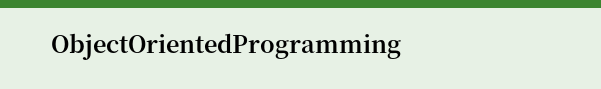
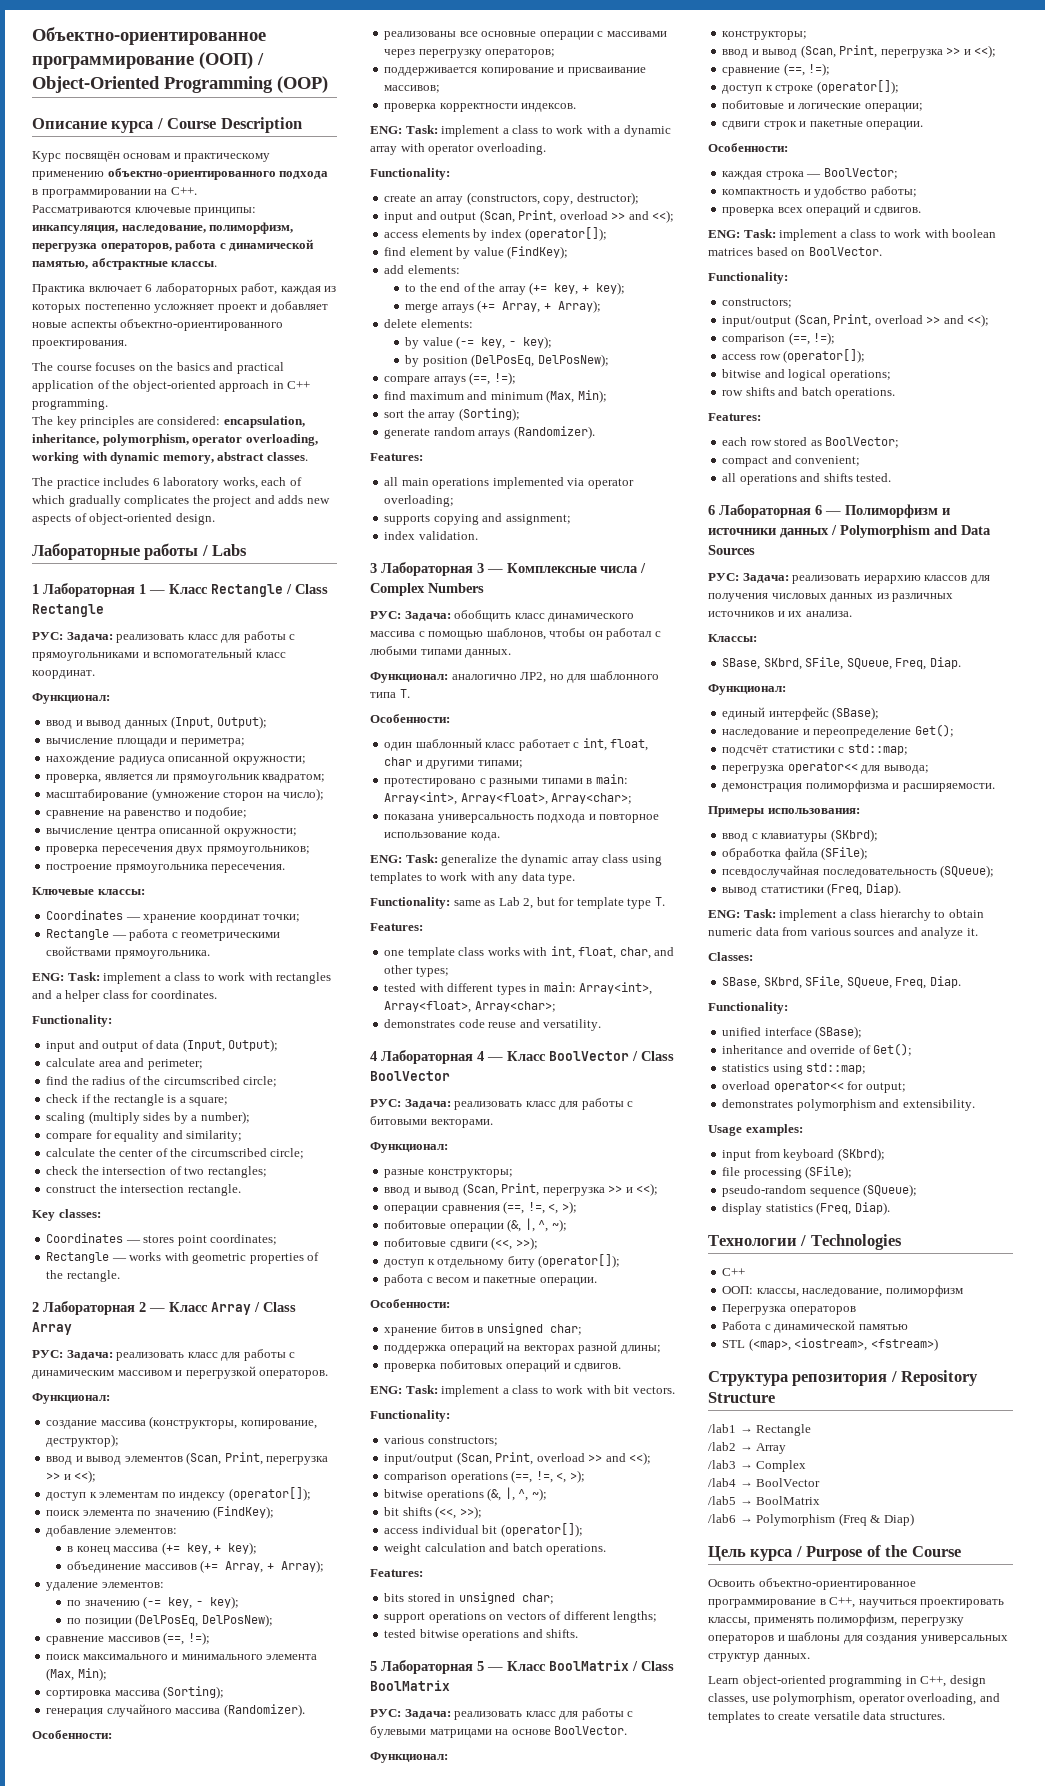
[51,33,401,60] ObjectOrientedProgramming -> [32,27,266,45] [32,52,264,69] [32,76,328,93] [32,117,302,133] [32,151,271,162] [32,168,329,180] [32,187,197,198] [32,205,257,216] [32,222,294,234] [32,239,315,252] [32,258,218,270] [32,283,337,295] [32,301,328,313] [32,319,284,331] [32,340,127,349] [32,362,284,374] [32,380,311,392] [32,399,108,410] [32,416,305,428] [32,434,318,446] [32,452,308,464] [32,477,302,489] [32,495,330,507] [32,513,215,525] [32,543,248,560] [32,583,328,597] [32,604,104,617] [32,631,296,643] [32,648,286,661] [32,670,95,679] [32,693,110,704] [46,716,267,729] [46,738,245,747] [46,752,306,765] [46,774,326,783] [46,788,325,801] [46,807,248,819] [46,824,297,837] [46,846,310,855] [46,864,286,873] [32,887,145,895] [46,910,301,923] [46,929,281,941] [46,946,210,959] [32,972,332,984] [32,990,217,1002] [32,1015,112,1027] [46,1039,279,1052] [46,1058,203,1070] [46,1076,278,1087] [46,1094,229,1106] [46,1111,250,1124] [46,1130,243,1142] [46,1148,305,1159] [46,1166,267,1178] [46,1184,241,1196] [32,1209,101,1221] [46,1233,278,1246] [46,1252,320,1264] [46,1270,120,1282] [32,1301,296,1315] [32,1322,72,1335] [32,1349,296,1361] [32,1366,329,1379] [32,1393,110,1404] [46,1416,317,1429] [46,1434,120,1447] [46,1452,329,1465] [46,1470,97,1483] [46,1487,311,1501] [46,1506,275,1519] [46,1525,177,1537] [67,1542,258,1555] [67,1560,324,1573] [46,1582,164,1591] [67,1596,239,1609] [67,1614,273,1627] [46,1632,210,1645] [46,1654,318,1660] [46,1668,107,1681] [46,1686,225,1699] [46,1704,305,1717] [32,1730,112,1739] [384,31,667,40] [384,49,556,58] [384,67,646,76] [384,85,441,93] [384,103,577,112] [370,125,671,137] [370,143,546,155] [370,168,450,180] [384,192,639,205] [384,210,675,223] [384,227,608,241] [384,246,569,259] [384,265,460,274] [405,282,625,295] [405,300,601,313] [384,319,473,328] [405,336,552,349] [405,354,609,367] [384,372,516,385] [384,390,607,403] [384,408,520,421] [384,426,595,439] [370,453,423,461] [384,477,634,489] [384,495,455,507] [384,513,571,525] [384,531,478,540] [370,562,646,576] [370,583,484,596] [370,610,635,622] [370,628,661,640] [370,646,512,658] [370,671,659,683] [370,689,410,698] [370,714,450,723] [384,738,649,751] [384,757,523,769] [384,774,628,787] [384,792,633,805] [384,814,660,823] [384,832,500,841] [370,854,662,866] [370,872,576,884] [370,897,665,909] [370,923,423,931] [384,946,675,959] [384,965,449,977] [384,982,653,995] [384,1001,556,1013] [384,1019,602,1031] [370,1050,674,1064] [370,1071,450,1081] [370,1098,634,1110] [370,1116,493,1128] [370,1142,448,1153] [384,1169,513,1178] [384,1183,659,1196] [384,1201,577,1214] [384,1218,567,1232] [384,1237,538,1250] [384,1254,621,1268] [384,1274,597,1286] [370,1299,450,1308] [384,1323,582,1336] [384,1341,661,1354] [384,1359,622,1372] [370,1385,675,1397] [370,1410,450,1422] [384,1436,498,1446] [384,1452,652,1465] [384,1470,585,1483] [384,1487,547,1501] [384,1506,482,1519] [384,1523,583,1537] [384,1543,607,1555] [370,1569,423,1577] [384,1592,554,1604] [384,1611,658,1623] [384,1629,579,1641] [370,1660,674,1674] [370,1680,450,1691] [370,1708,634,1720] [370,1726,628,1738] [370,1752,448,1763] [722,31,808,40] [722,45,997,58] [722,63,831,76] [722,80,899,94] [722,100,923,112] [722,121,924,130] [708,143,788,152] [722,168,898,180] [722,186,917,198] [722,203,922,216] [708,229,997,241] [708,247,882,256] [708,272,788,284] [722,298,793,308] [722,314,990,327] [722,332,836,345] [722,349,866,363] [722,369,891,381] [722,387,896,399] [708,413,761,421] [722,437,900,448] [722,455,861,467] [722,473,892,485] [708,504,950,518] [708,525,991,538] [708,545,755,555] [708,573,990,584] [708,593,954,602] [708,611,852,617] [708,634,757,642] [722,657,961,670] [708,684,786,695] [722,707,880,720] [722,724,954,738] [722,744,908,756] [722,762,929,774] [722,780,995,792] [708,806,860,817] [722,829,878,842] [722,847,869,860] [722,865,995,878] [722,883,901,896] [708,909,984,921] [708,927,978,939] [708,952,753,961] [722,976,961,989] [708,1002,788,1014] [722,1026,863,1039] [722,1043,913,1056] [722,1063,867,1075] [722,1081,906,1093] [722,1099,975,1111] [708,1124,803,1136] [722,1148,885,1161] [722,1166,853,1179] [722,1184,918,1197] [722,1202,890,1215] [708,1234,902,1250] [722,1268,746,1276] [722,1285,963,1297] [722,1304,856,1315] [722,1320,908,1333] [722,1338,938,1351] [708,1370,979,1386] [708,1392,775,1403] [708,1424,812,1436] [708,1442,787,1454] [708,1460,807,1472] [708,1478,821,1487] [708,1496,821,1505] [708,1513,914,1526] [708,1545,961,1561] [708,1578,916,1590] [708,1597,1005,1608] [708,1614,964,1626] [708,1632,1008,1644] [708,1653,810,1662] [708,1675,986,1687] [708,1693,1000,1705] [708,1711,945,1723] Объектно-ориентированное программирование (ООП) / Object-Oriented Programming (OOP) // Описание курса / Course Description // Курс посвящён основам и практическому применению объектно-ориентированного подхода в программировании на C++. // Рассматриваются ключевые принципы: инкапсуляция, наследование, полиморфизм, перегрузка операторов, работа с динамической памятью, абстрактные классы. // Практика включает 6 лабораторных работ, каждая из которых постепенно усложняет проект и добавляет новые аспекты объектно-ориентированного проектирования. // The course focuses on the basics and practical application of the object-oriented approach in C++ programming. // The key principles are considered: encapsulation, inheritance, polymorphism, operator overloading, working with dynamic memory, abstract classes. // The practice includes 6 laboratory works, each of which gradually complicates the project and adds new aspects of object-oriented design. // Лабораторные работы / Labs // 1 Лабораторная 1 — Класс Rectangle / Class Rectangle // РУС: Задача: реализовать класс для работы с прямоугольниками и вспомогательный класс координат. // Функционал: // ввод и вывод данных (Input, Output); // вычисление площади и периметра; // нахождение радиуса описанной окружности; // проверка, является ли прямоугольник квадратом; // масштабирование (умножение сторон на число); // сравнение на равенство и подобие; // вычисление центра описанной окружности; // проверка пересечения двух прямоугольников; // построение прямоугольника пересечения. // Ключевые классы: // Coordinates — хранение координат точки; // Rectangle — работа с геометрическими свойствами прямоугольника. // ENG: Task: implement a class to work with rectangles and a helper class for coordinates. // Functionality: // input and output of data (Input, Output); // calculate area and perimeter; // find the radius of the circumscribed circle; // check if the rectangle is a square; // scaling (multiply sides by a number); // compare for equality and similarity; // calculate the center of the circumscribed circle; // check the intersection of two rectangles; // construct the intersection rectangle. // Key classes: // Coordinates — stores point coordinates; // Rectangle — works with geometric properties of the rectangle. // 2 Лабораторная 2 — Класс Array / Class Array // РУС: Задача: реализовать класс для работы с динамическим массивом и перегрузкой операторов. // Функционал: // создание массива (конструкторы, копирование, деструктор); // ввод и вывод элементов (Scan, Print, перегрузка >> и <<); // доступ к элементам по индексу (operator[]); // поиск элемента по значению (FindKey); // добавление элементов: // в конец массива (+= key, + key); // объединение массивов (+= Array, + Array); // удаление элементов: // по значению (-= key, - key); // по позиции (DelPosEq, DelPosNew); // сравнение массивов (==, !=); // поиск максимального и минимального элемента (Max, Min); // сортировка массива (Sorting); // генерация случайного массива (Randomizer). // Особенности: // реализованы все основные операции с массивами через перегрузку операторов; // поддерживается копирование и присваивание массивов; // проверка корректности индексов. // ENG: Task: implement a class to work with a dynamic array with operator overloading. // Functionality: // create an array (constructors, copy, destructor); // input and output (Scan, Print, overload >> and <<); // access elements by index (operator[]); // find element by value (FindKey); // add elements: // to the end of the array (+= key, + key); // merge arrays (+= Array, + Array); // delete elements: // by value (-= key, - key); // by position (DelPosEq, DelPosNew); // compare arrays (==, !=); // find maximum and minimum (Max, Min); // sort the array (Sorting); // generate random arrays (Randomizer). // Features: // all main operations implemented via operator overloading; // supports copying and assignment; // index validation. // 3 Лабораторная 3 — Комплексные числа / Complex Numbers // РУС: Задача: обобщить класс динамического массива с помощью шаблонов, чтобы он работал с любыми типами данных. // Функционал: аналогично ЛР2, но для шаблонного типа T. // Особенности: // один шаблонный класс работает с int, float, char и другими типами; // протестировано с разными типами в main: Array<int>, Array<float>, Array<char>; // показана универсальность подхода и повторное использование кода. // ENG: Task: generalize the dynamic array class using templates to work with any data type. // Functionality: same as Lab 2, but for template type T. // Features: // one template class works with int, float, char, and other types; // tested with different types in main: Array<int>, Array<float>, Array<char>; // demonstrates code reuse and versatility. // 4 Лабораторная 4 — Класс BoolVector / Class BoolVector // РУС: Задача: реализовать класс для работы с битовыми векторами. // Функционал: // разные конструкторы; // ввод и вывод (Scan, Print, перегрузка >> и <<); // операции сравнения (==, !=, <, >); // побитовые операции (&, |, ^, ~); // побитовые сдвиги (<<, >>); // доступ к отдельному биту (operator[]); // работа с весом и пакетные операции. // Особенности: // хранение битов в unsigned char; // поддержка операций на векторах разной длины; // проверка побитовых операций и сдвигов. // ENG: Task: implement a class to work with bit vectors. // Functionality: // various constructors; // input/output (Scan, Print, overload >> and <<); // comparison operations (==, !=, <, >); // bitwise operations (&, |, ^, ~); // bit shifts (<<, >>); // access individual bit (operator[]); // weight calculation and batch operations. // Features: // bits stored in unsigned char; // support operations on vectors of different lengths; // tested bitwise operations and shifts. // 5 Лабораторная 5 — Класс BoolMatrix / Class BoolMatrix // РУС: Задача: реализовать класс для работы с булевыми матрицами на основе BoolVector. // Функционал: // конструкторы; // ввод и вывод (Scan, Print, перегрузка >> и <<); // сравнение (==, !=); // доступ к строке (operator[]); // побитовые и логические операции; // сдвиги строк и пакетные операции. // Особенности: // каждая строка — BoolVector; // компактность и удобство работы; // проверка всех операций и сдвигов. // ENG: Task: implement a class to work with boolean matrices based on BoolVector. // Functionality: // constructors; // input/output (Scan, Print, overload >> and <<); // comparison (==, !=); // access row (operator[]); // bitwise and logical operations; // row shifts and batch operations. // Features: // each row stored as BoolVector; // compact and convenient; // all operations and shifts tested. // 6 Лабораторная 6 — Полиморфизм и источники данных / Polymorphism and Data Sources // РУС: Задача: реализовать иерархию классов для получения числовых данных из различных источников и их анализа. // Классы: // SBase, SKbrd, SFile, SQueue, Freq, Diap. // Функционал: // единый интерфейс (SBase); // наследование и переопределение Get(); // подсчёт статистики с std::map; // перегрузка operator<< для вывода; // демонстрация полиморфизма и расширяемости. // Примеры использования: // ввод с клавиатуры (SKbrd); // обработка файла (SFile); // псевдослучайная последовательность (SQueue); // вывод статистики (Freq, Diap). // ENG: Task: implement a class hierarchy to obtain numeric data from various sources and analyze it. // Classes: // SBase, SKbrd, SFile, SQueue, Freq, Diap. // Functionality: // unified interface (SBase); // inheritance and override of Get(); // statistics using std::map; // overload operator<< for output; // demonstrates polymorphism and extensibility. // Usage examples: // input from keyboard (SKbrd); // file processing (SFile); // pseudo-random sequence (SQueue); // display statistics (Freq, Diap). // Технологии / Technologies // C++ // ООП: классы, наследование, полиморфизм // Перегрузка операторов // Работа с динамической памятью // STL (<map>, <iostream>, <fstream>) // Структура репозитория / Repository Structure // /lab1 → Rectangle // /lab2 → Array // /lab3 → Complex // /lab4 → BoolVector // /lab5 → BoolMatrix // /lab6 → Polymorphism (Freq & Diap) // Цель курса / Purpose of the Course // Освоить объектно-ориентированное программирование в C++, научиться проектировать классы, применять полиморфизм, перегрузку операторов и шаблоны для создания универсальных структур данных. // Learn object-oriented programming in C++, design classes, use polymorphism, operator overloading, and templates to create versatile data structures.

